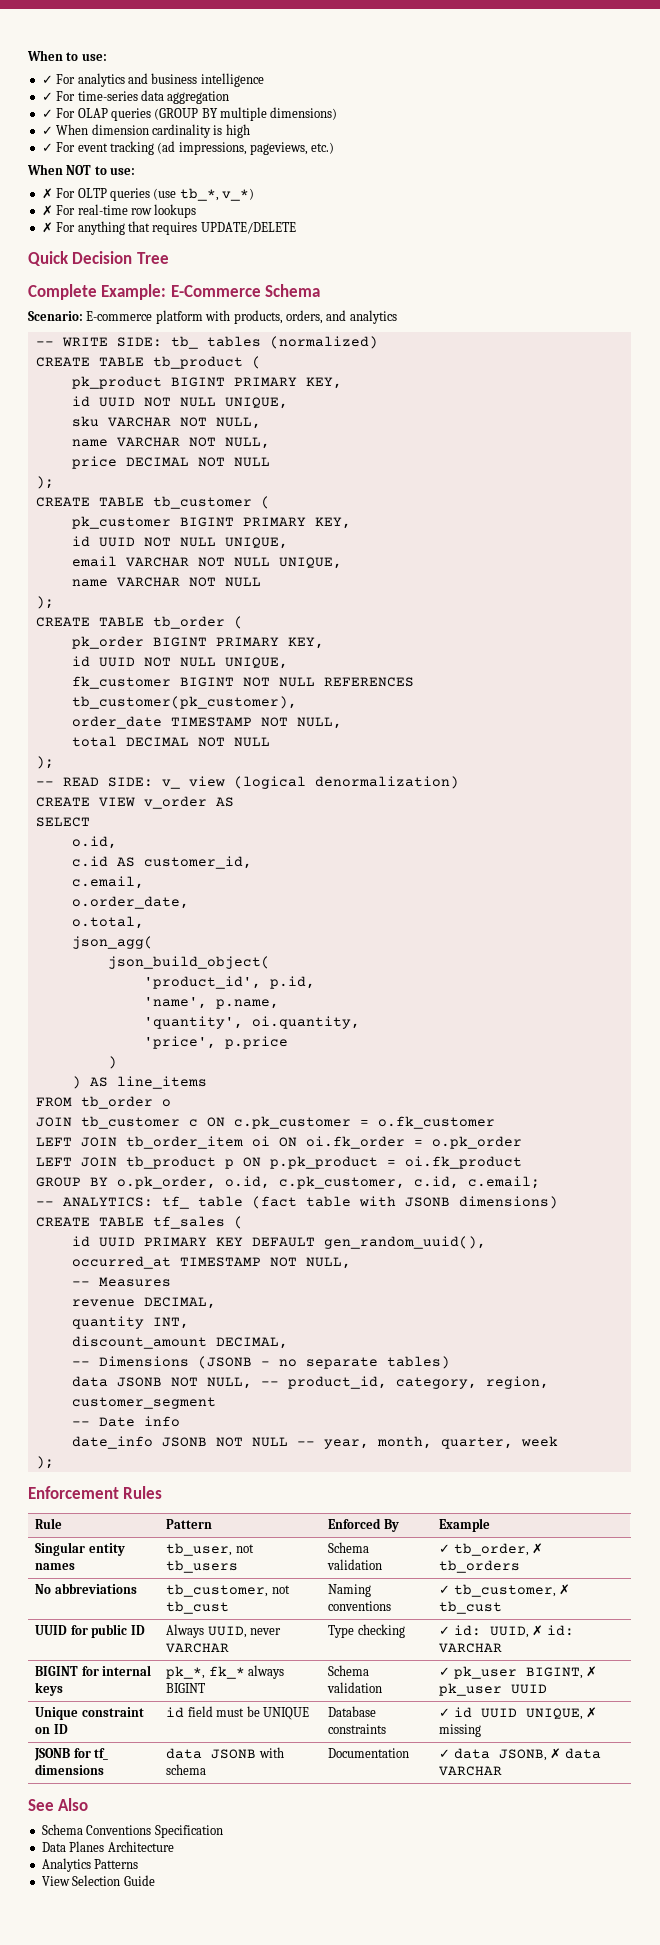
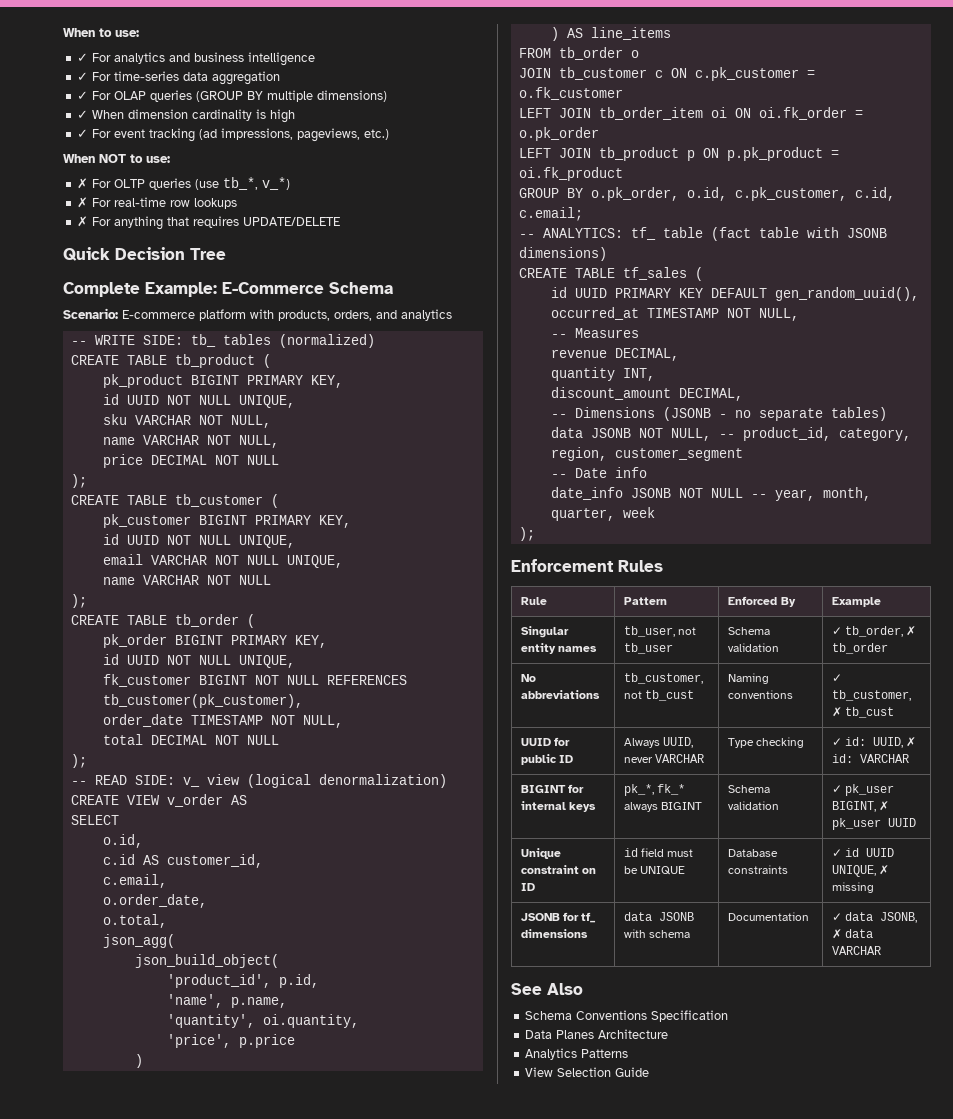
[166,1560,239,1573] tb_users -> [624,643,674,654] tb_user
[439,1560,521,1573] tb_orders -> [832,643,889,654] tb_order

